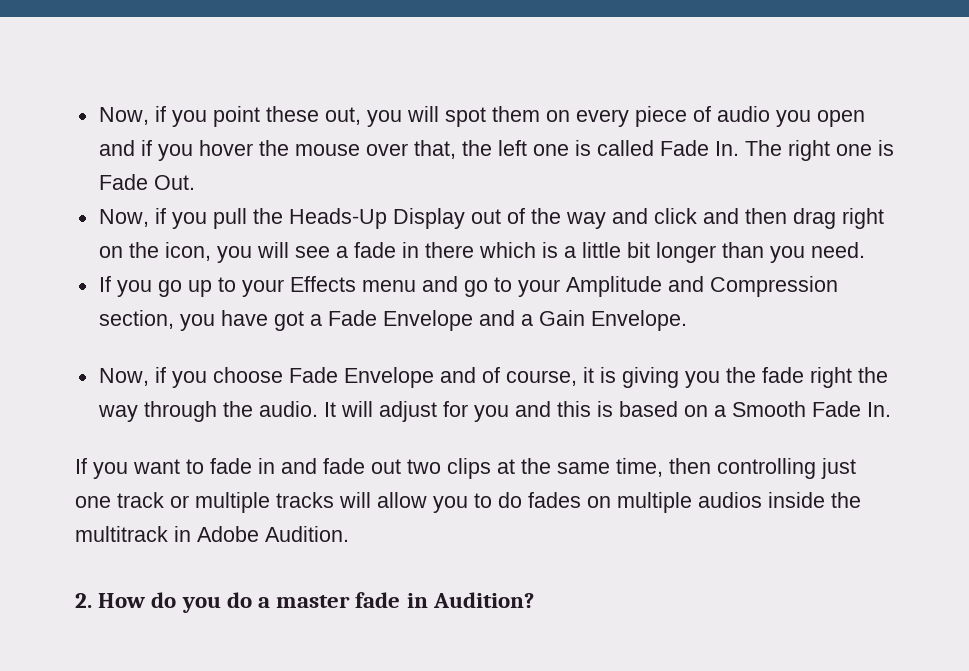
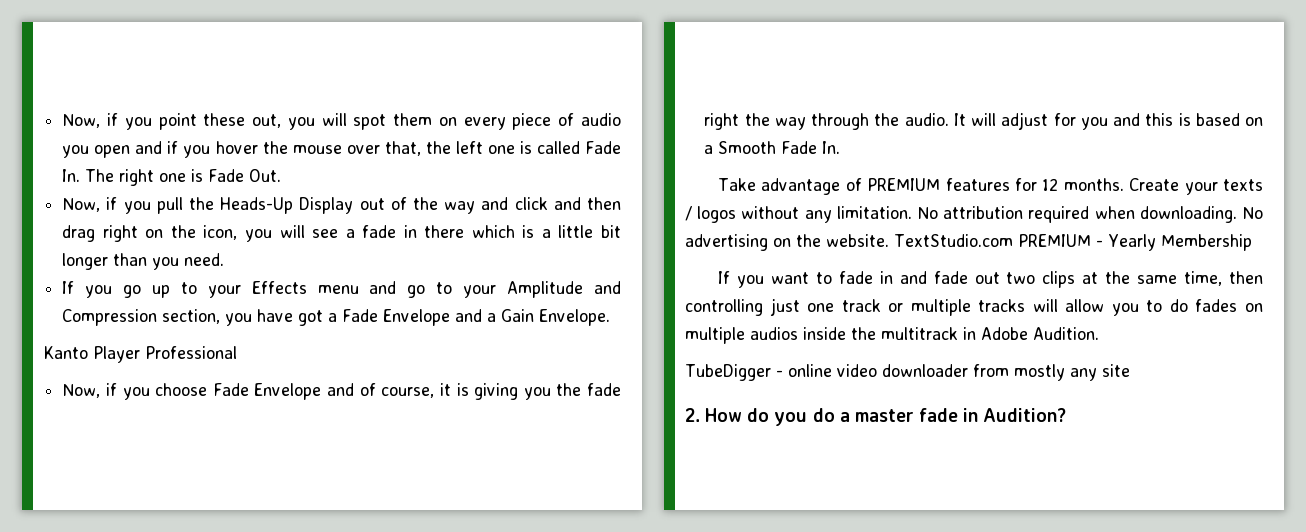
(687, 320) none -> [43,346,237,363] // Kanto Player Professional
(891, 409) none -> [718,178,1263,195] [685,206,1263,223] [685,234,1252,251] // Take advantage of PREMIUM features for 12 months. Create your texts / logos without any limitation. No attribution required when downloading. No advertising on the website. TextStudio.com PREMIUM - Yearly Membership
(349, 534) none -> [685,364,1130,381] // TubeDigger - online video downloader from mostly any site

